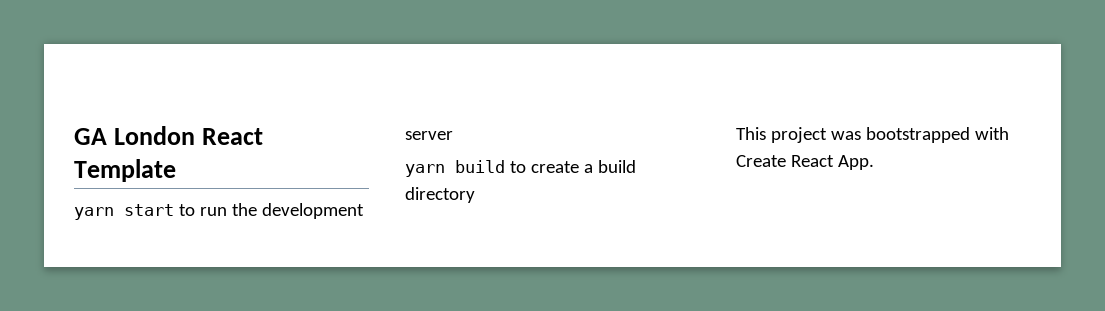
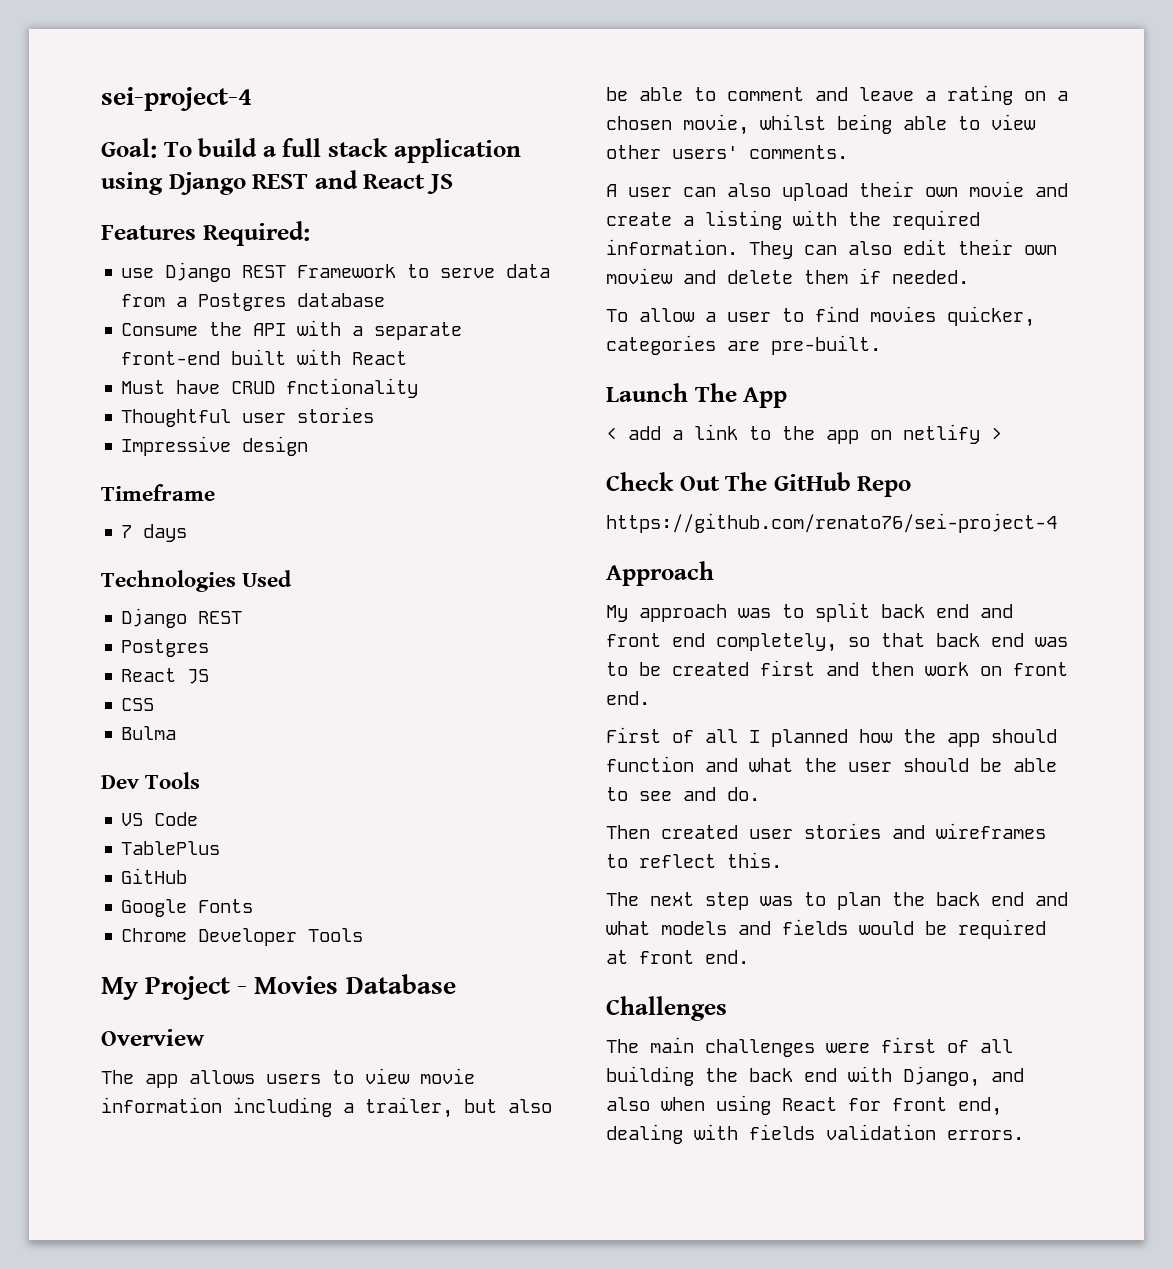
[74,126,264,145] [74,159,176,182] [74,203,364,220] [405,131,453,140] [405,160,636,177] [405,187,475,203] [736,127,1009,143] [736,155,874,170] GA London React Template // yarn start to run the development server // yarn build to create a build directory // This project was bootstrapped with Create React App. -> [101,87,252,111] [101,138,521,163] [101,170,454,195] [101,221,310,246] [121,262,551,282] [121,293,386,311] [121,320,463,340] [121,349,408,365] [121,378,419,398] [121,407,375,427] [121,436,309,456] [101,484,215,501] [121,524,188,542] [101,570,293,592] [121,608,243,628] [121,639,210,657] [121,668,210,684] [121,698,155,711] [121,726,177,740] [101,772,201,789] [121,812,199,826] [121,841,221,855] [121,868,188,884] [121,899,254,917] [121,928,364,946] [101,974,456,1000] [101,1029,204,1046] [101,1068,475,1088] [101,1097,552,1118] [606,85,1068,105] [606,114,1036,135] [606,145,848,159] [606,181,1068,201] [606,210,980,230] [606,239,1057,259] [606,268,969,284] [606,306,1035,327] [606,335,881,355] [606,383,788,408] [606,424,1002,444] [606,472,912,497] [606,513,1057,533] [606,561,714,586] [606,602,1013,622] [606,633,1068,652] [606,660,1068,676] [606,691,650,705] [606,727,1057,747] [606,756,1057,772] [606,787,760,801] [606,823,1046,839] [606,852,782,868] [606,892,1068,910] [606,919,1046,939] [606,950,749,964] [606,996,727,1021] [606,1037,1013,1057] [606,1066,1024,1087] [606,1095,1002,1116] [606,1124,1024,1144] sei-project-4 // Goal: To build a full stack application using Django REST and React JS // Features Required: // use Django REST Framework to serve data from a Postgres database // Consume the API with a separate front-end built with React // Must have CRUD fnctionality // Thoughtful user stories // Impressive design // Timeframe // 7 days // Technologies Used // Django REST // Postgres // React JS // CSS // Bulma // Dev Tools // VS Code // TablePlus // GitHub // Google Fonts // Chrome Developer Tools // My Project - Movies Database // Overview // The app allows users to view movie information including a trailer, but also be able to comment and leave a rating on a chosen movie, whilst being able to view other users' comments. // A user can also upload their own movie and create a listing with the required information. They can also edit their own moview and delete them if needed. // To allow a user to find movies quicker, categories are pre-built. // Launch The App // < add a link to the app on netlify > // Check Out The GitHub Repo // https://github.com/renato76/sei-project-4 // Approach // My approach was to split back end and front end completely, so that back end was to be created first and then work on front end. // First of all I planned how the app should function and what the user should be able to see and do. // Then created user stories and wireframes to reflect this. // The next step was to plan the back end and what models and fields would be required at front end. // Challenges // The main challenges were first of all building the back end with Django, and also when using React for front end, dealing with fields validation errors.

